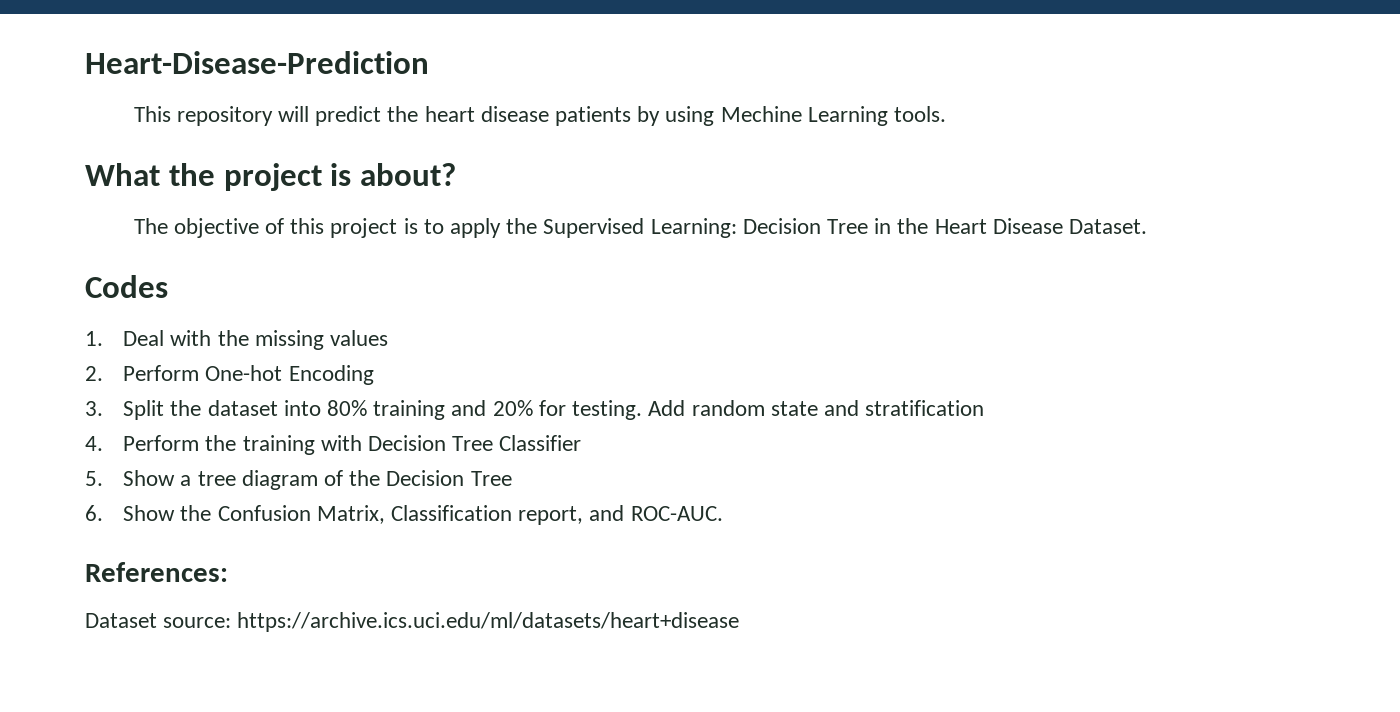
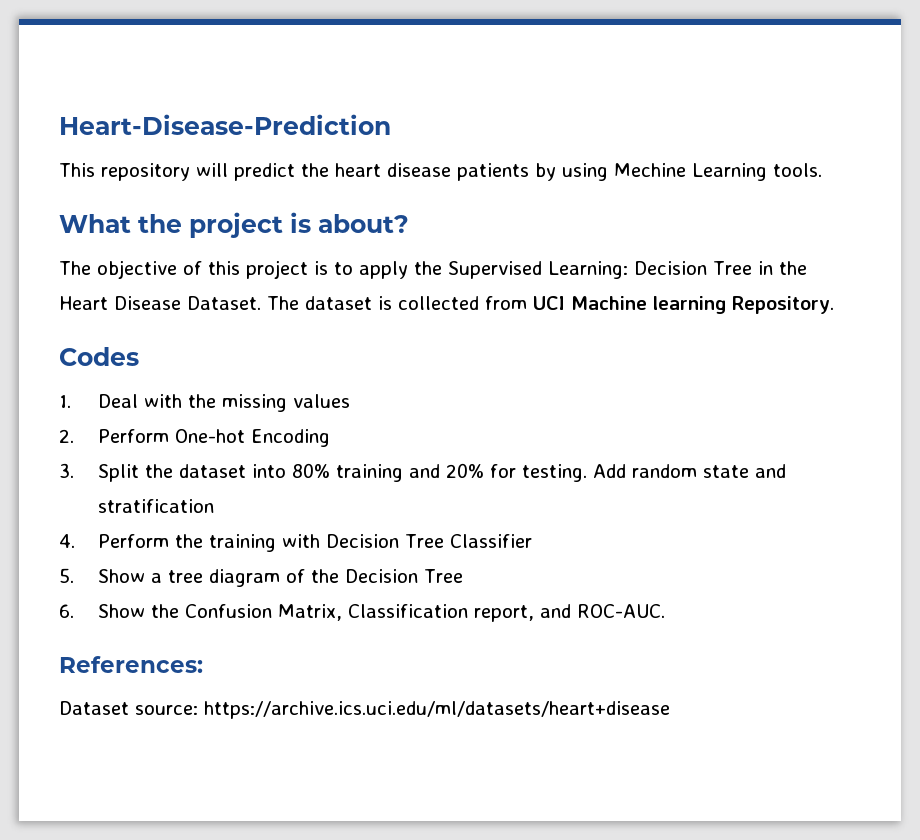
(1148, 226) none -> [267,296,834,314] The dataset is collected from UCI Machine learning Repository.

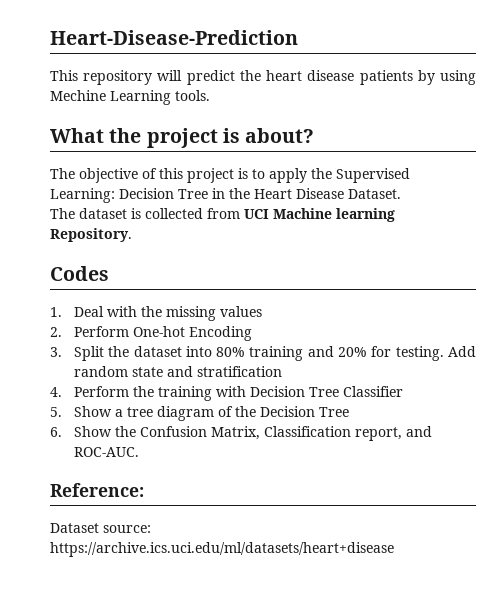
(261, 303) none -> (401, 194) //
[59,656,203,673] References: -> [50,483,144,497] Reference:

